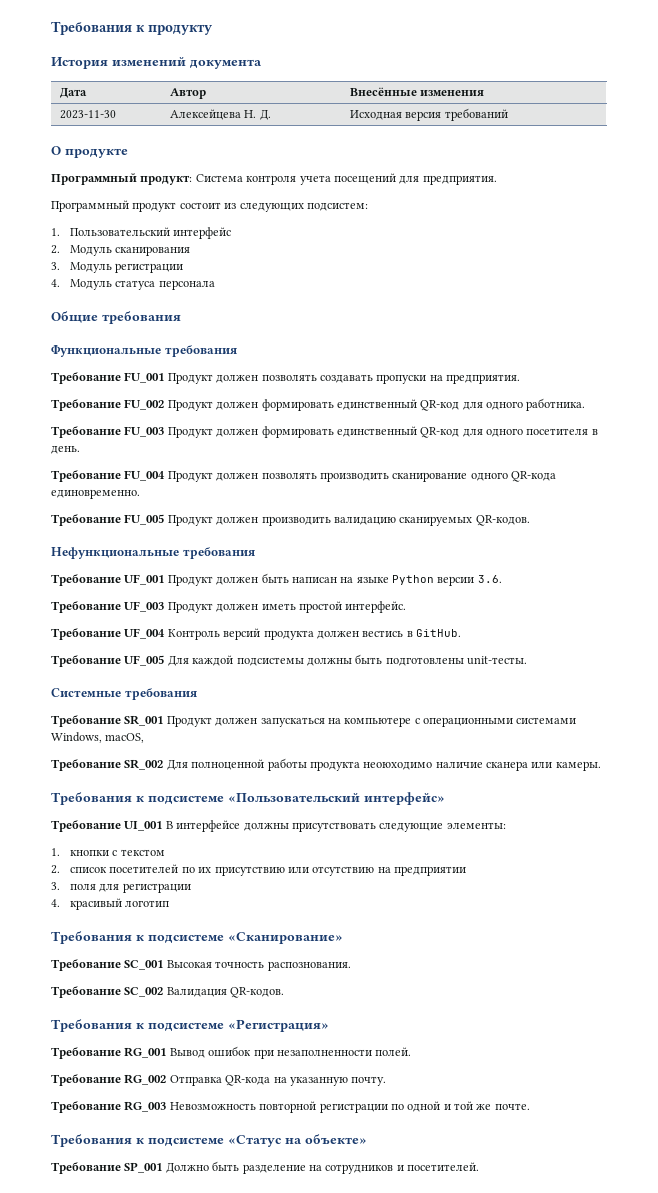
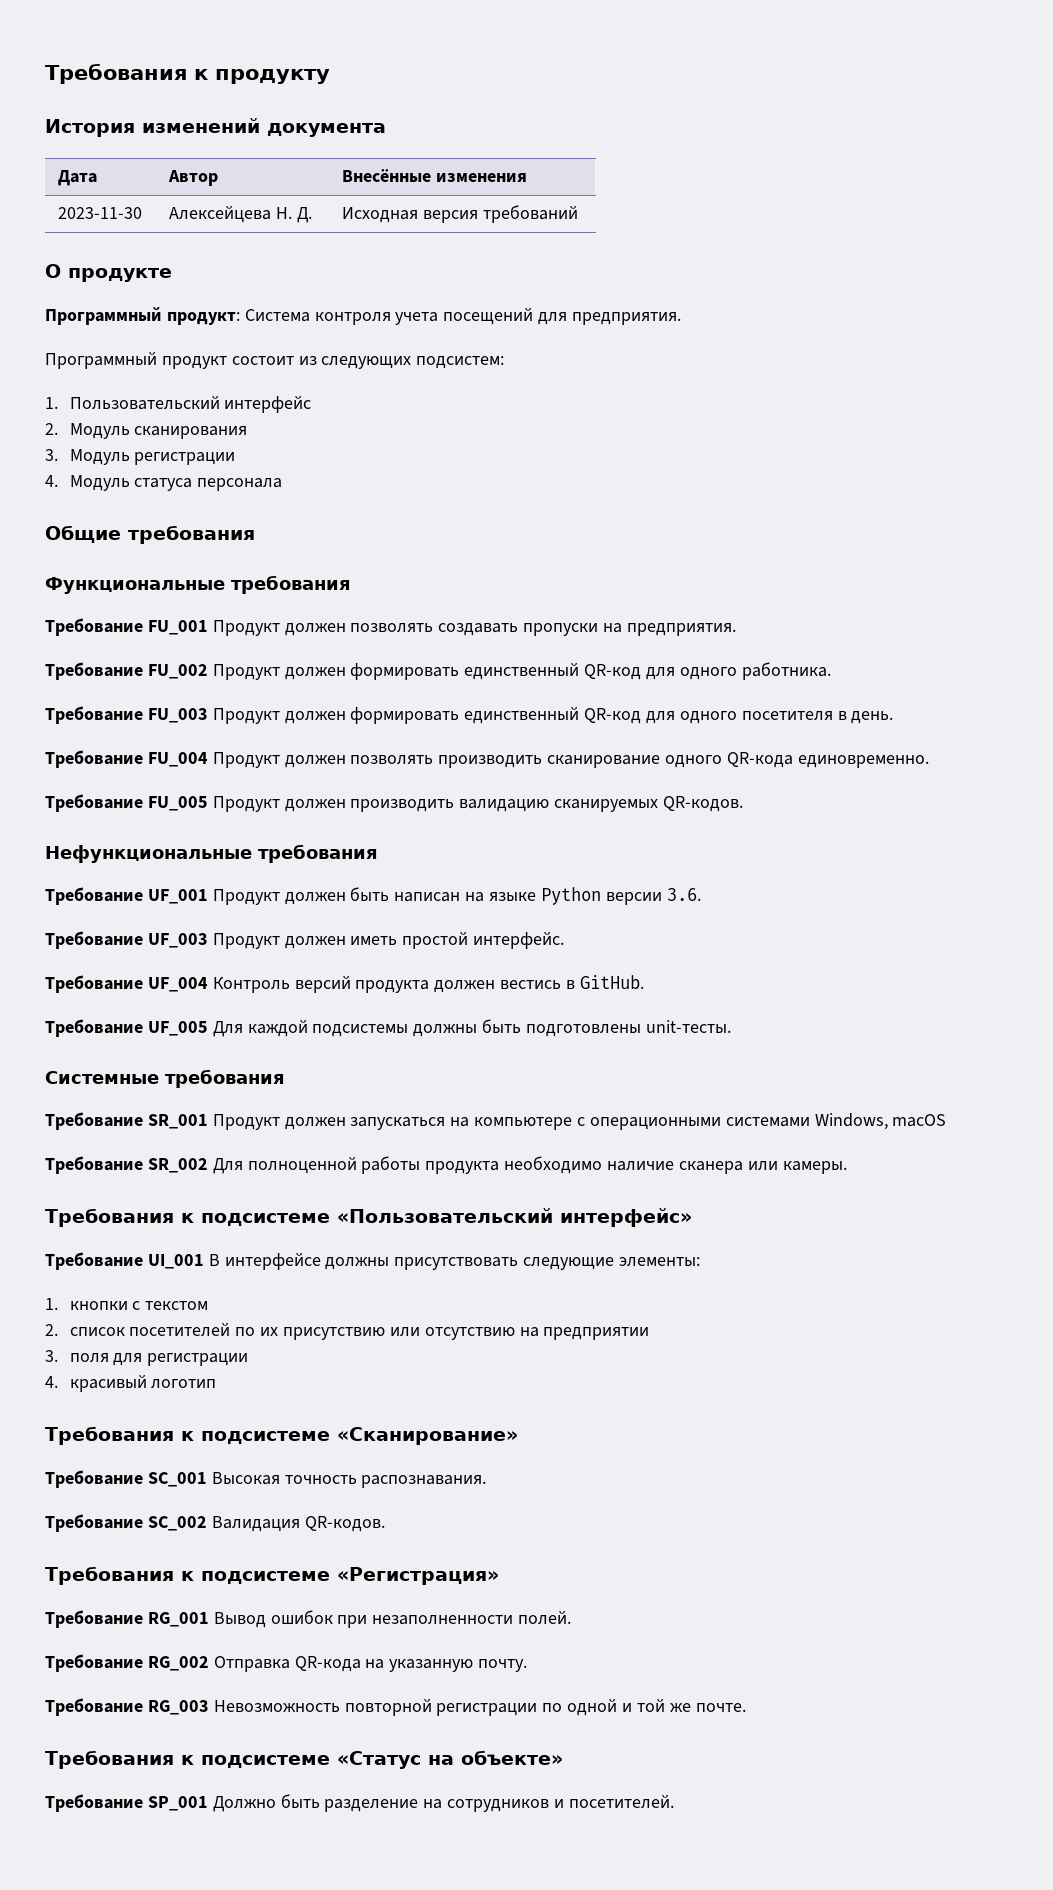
[105,733,145,743] macOS, -> [892,1114,947,1127] macOS
[363,762,433,770] неоюходимо -> [504,1156,603,1174] необходимо
[267,961,351,971] распознования. -> [361,1475,487,1488] распознавания.

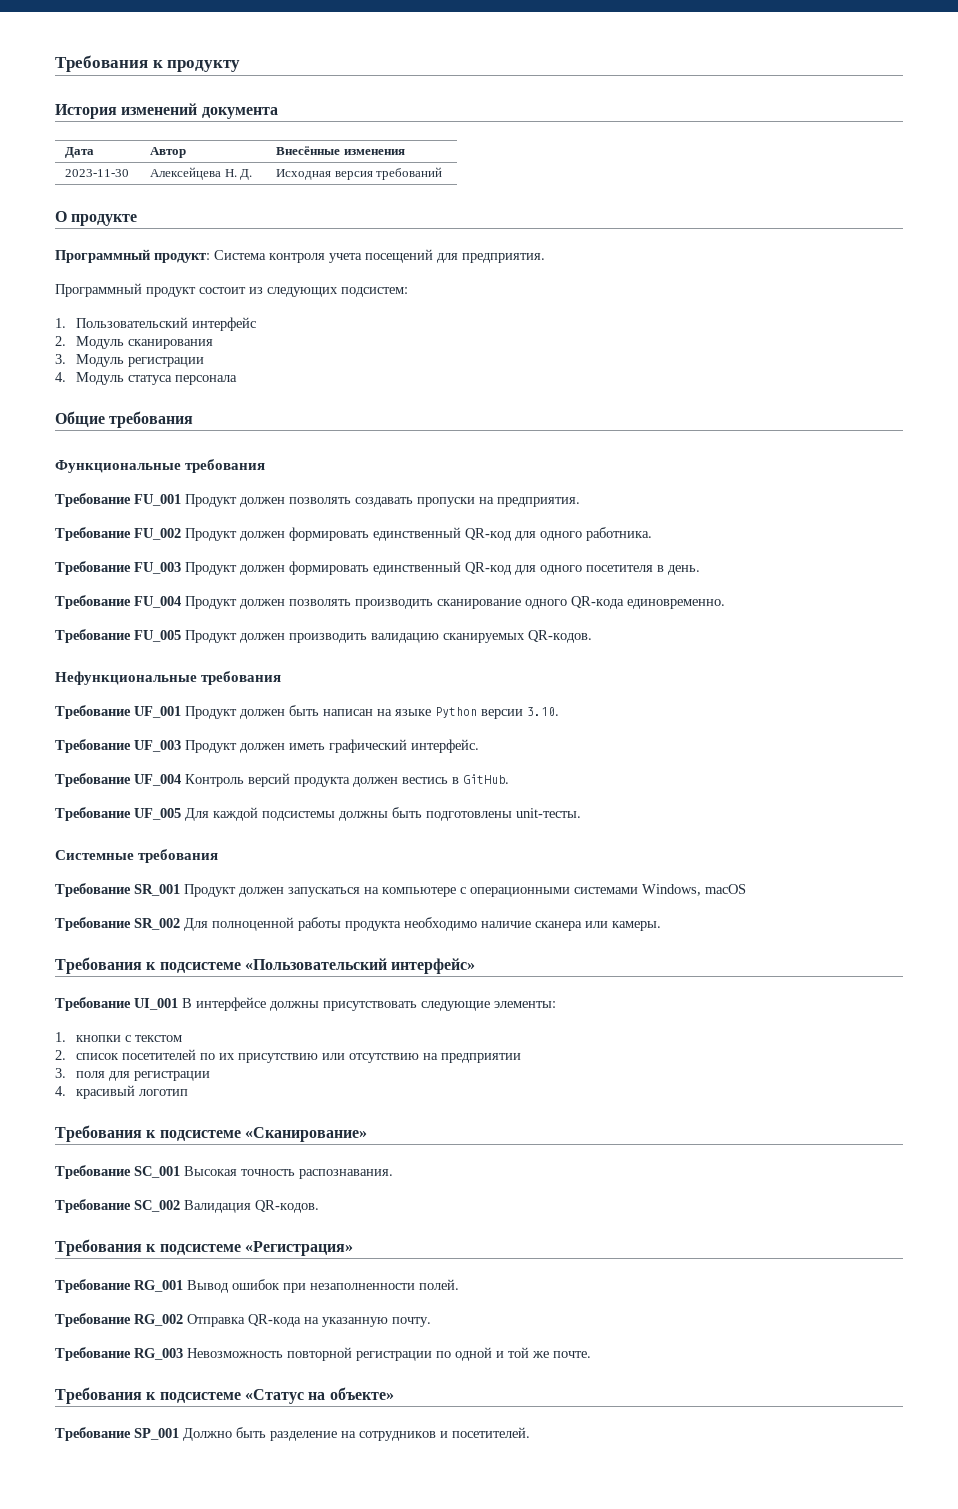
[666,888,701,901] 3.6. -> [527,707,559,716] 3.10.
[402,932,469,949] простой -> [329,739,407,753] графический

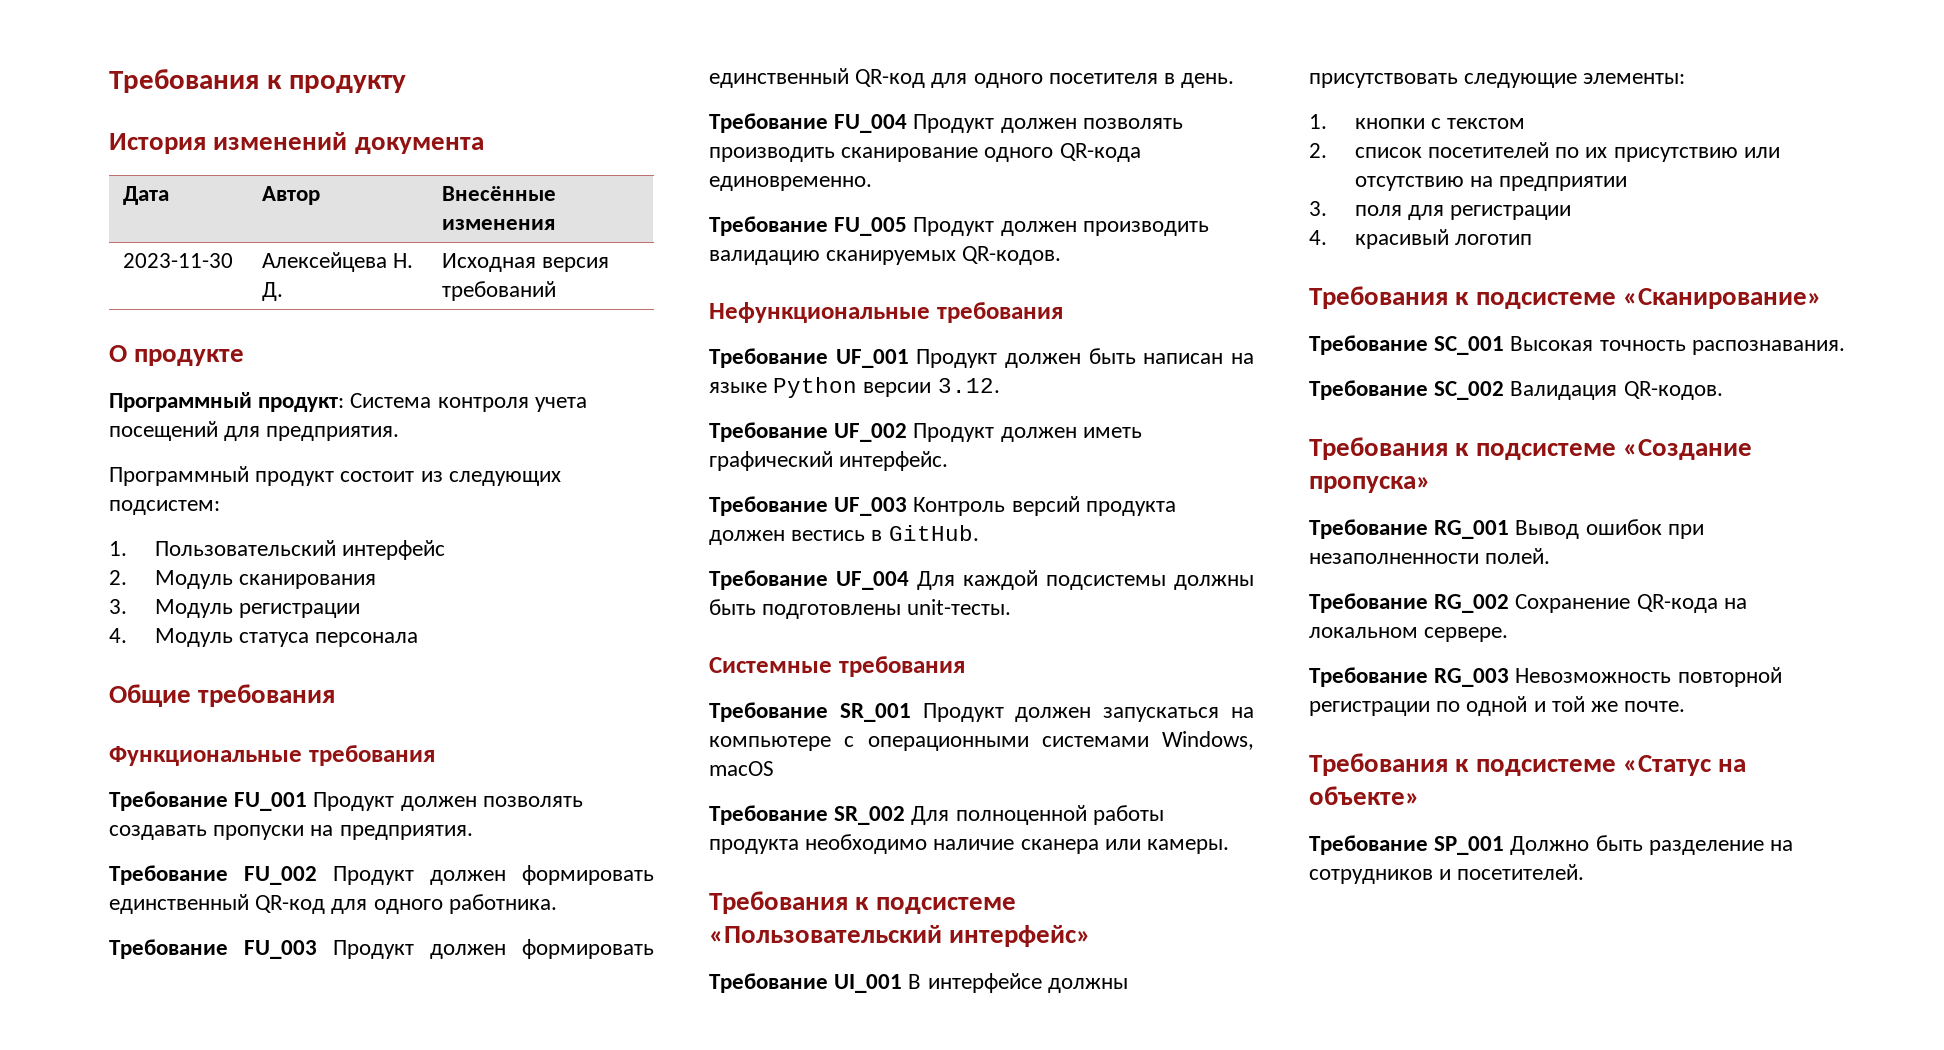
[527,707,559,716] [55,739,181,753] 3.10. // Требование UF_003 -> [937,378,1000,393] [709,422,908,442] 3.12. // Требование UF_002
[134,774,181,786] UF_004 -> [834,497,908,516] UF_003
[134,808,181,820] UF_005 -> [836,571,909,590] UF_004
[244,1241,353,1256] «Регистрация» -> [1622,439,1752,460] [1309,476,1431,493] «Создание пропуска»
[187,1314,245,1327] Отправка -> [1515,594,1631,613] Сохранение
[322,1317,431,1327] указанную почту. -> [1309,627,1509,642] локальном сервере.

